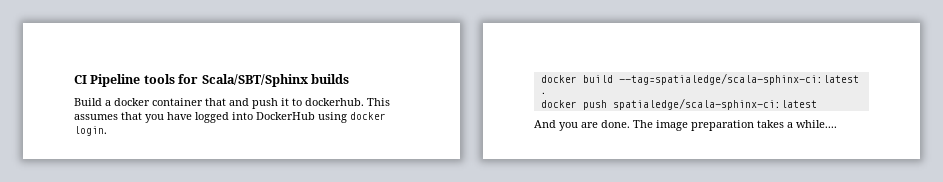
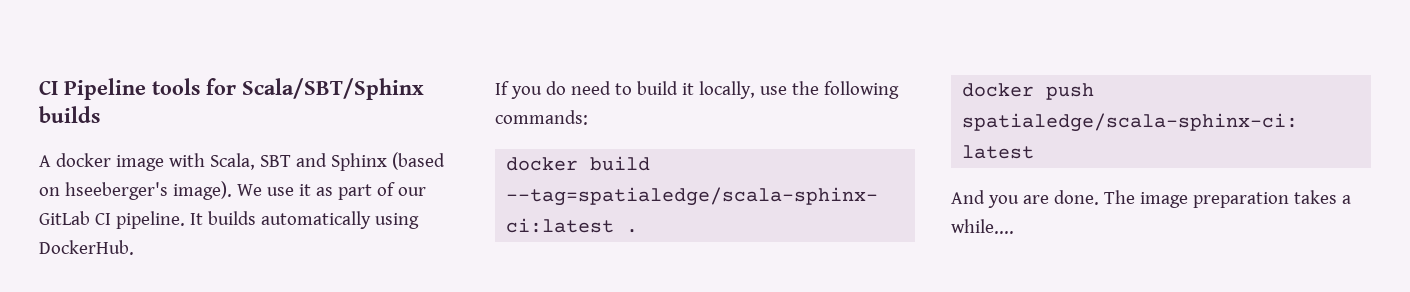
[74,98,390,109] [74,112,386,123] [74,126,107,136] Build a docker container that and push it to dockerhub. This assumes that you have logged into DockerHub using docker login. -> [39,152,445,171] [39,181,426,200] [39,211,419,229] [39,240,134,255] [495,81,899,99] [495,110,588,125] A docker image with Scala, SBT and Sphinx (based on hseeberger's image). We use it as part of our GitLab CI pipeline. It builds automatically using DockerHub. // If you do need to build it locally, use the following commands:

